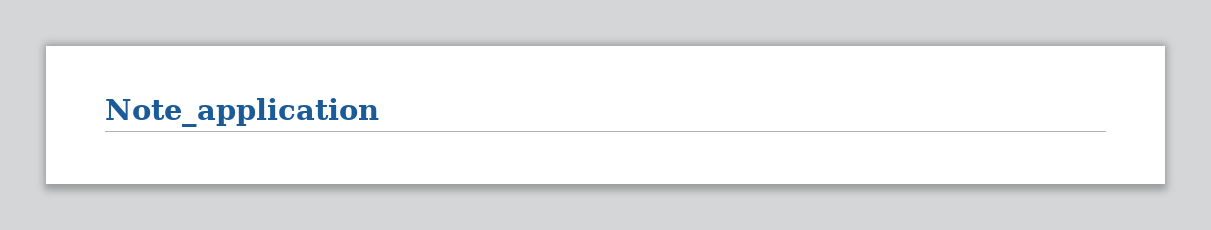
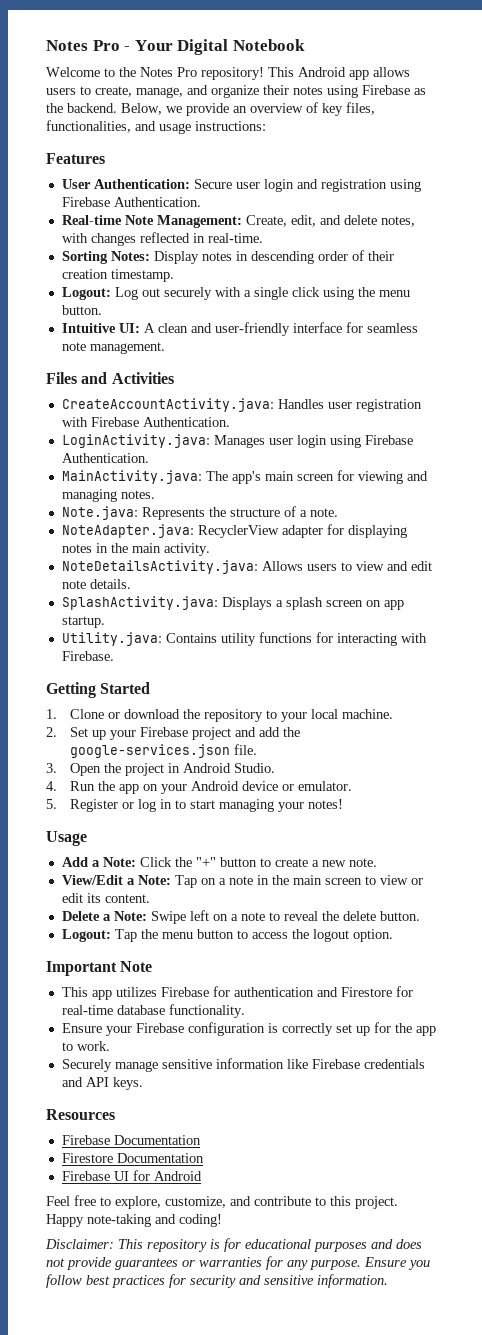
[105,98,379,127] Note_application -> [46,39,305,55] [46,67,410,80] [46,85,426,98] [46,102,375,116] [46,120,266,134] [46,153,105,164] [61,179,421,192] [61,197,201,207] [61,215,415,228] [61,232,263,246] [61,250,394,264] [61,269,174,282] [61,287,410,300] [61,305,102,315] [61,322,418,336] [61,342,165,354] [46,372,174,384] [61,398,422,412] [61,417,230,427] [61,434,413,448] [61,453,149,463] [61,470,428,484] [61,489,155,502] [61,506,338,520] [61,524,407,538] [61,543,210,556] [61,560,432,574] [61,579,131,589] [61,596,404,610] [61,616,105,628] [61,632,427,646] [61,651,114,661] [46,682,151,698] [46,709,394,722] [46,727,301,740] [70,744,258,758] [46,763,276,776] [46,781,353,794] [46,799,344,812] [46,831,87,846] [61,857,377,867] [61,875,423,888] [61,893,150,903] [61,910,420,924] [61,929,393,942] [46,961,153,976] [61,986,413,1000] [61,1004,245,1018] [61,1022,436,1036] [61,1041,110,1051] [61,1058,425,1072] [61,1077,143,1090] [46,1109,115,1120] [61,1135,201,1145] [61,1153,204,1163] [61,1170,202,1181] [46,1195,398,1209] [46,1214,222,1227] [45,1238,422,1252] [46,1256,430,1270] [46,1274,388,1288] Notes Pro - Your Digital Notebook // Welcome to the Notes Pro repository! This Android app allows users to create, manage, and organize their notes using Firebase as the backend. Below, we provide an overview of key files, functionalities, and usage instructions: // Features // User Authentication: Secure user login and registration using Firebase Authentication. // Real-time Note Management: Create, edit, and delete notes, with changes reflected in real-time. // Sorting Notes: Display notes in descending order of their creation timestamp. // Logout: Log out securely with a single click using the menu button. // Intuitive UI: A clean and user-friendly interface for seamless note management. // Files and Activities // CreateAccountActivity.java: Handles user registration with Firebase Authentication. // LoginActivity.java: Manages user login using Firebase Authentication. // MainActivity.java: The app's main screen for viewing and managing notes. // Note.java: Represents the structure of a note. // NoteAdapter.java: RecyclerView adapter for displaying notes in the main activity. // NoteDetailsActivity.java: Allows users to view and edit note details. // SplashActivity.java: Displays a splash screen on app startup. // Utility.java: Contains utility functions for interacting with Firebase. // Getting Started // 1. Clone or download the repository to your local machine. // 2. Set up your Firebase project and add the google-services.json file. // 3. Open the project in Android Studio. // 4. Run the app on your Android device or emulator. // 5. Register or log in to start managing your notes! // Usage // Add a Note: Click the "+" button to create a new note. // View/Edit a Note: Tap on a note in the main screen to view or edit its content. // Delete a Note: Swipe left on a note to reveal the delete button. // Logout: Tap the menu button to access the logout option. // Important Note // This app utilizes Firebase for authentication and Firestore for real-time database functionality. // Ensure your Firebase configuration is correctly set up for the app to work. // Securely manage sensitive information like Firebase credentials and API keys. // Resources // Firebase Documentation // Firestore Documentation // Firebase UI for Android // Feel free to explore, customize, and contribute to this project. Happy note-taking and coding! // Disclaimer: This repository is for educational purposes and does not provide guarantees or warranties for any purpose. Ensure you follow best practices for security and sensitive information.

